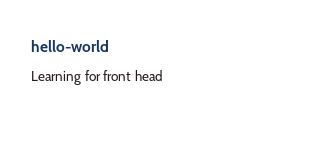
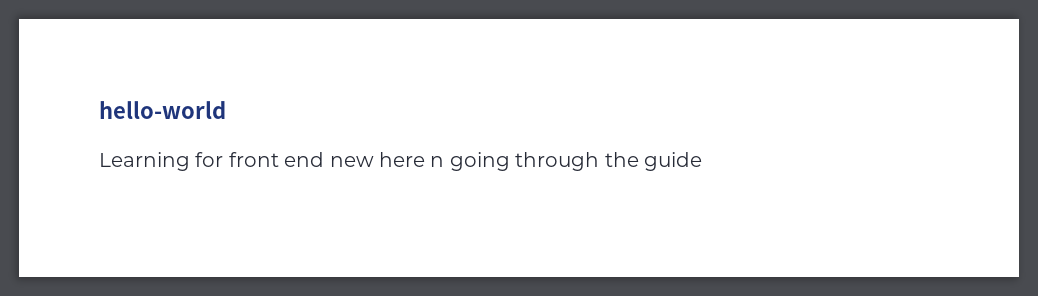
[134,70,163,81] head -> [284,152,702,171] end new here n going through the guide

